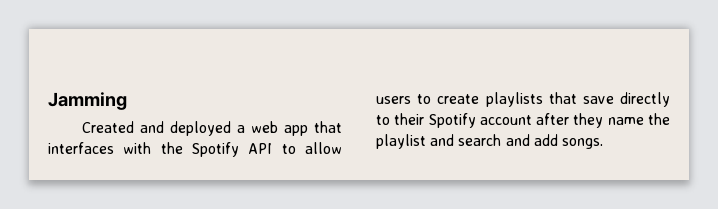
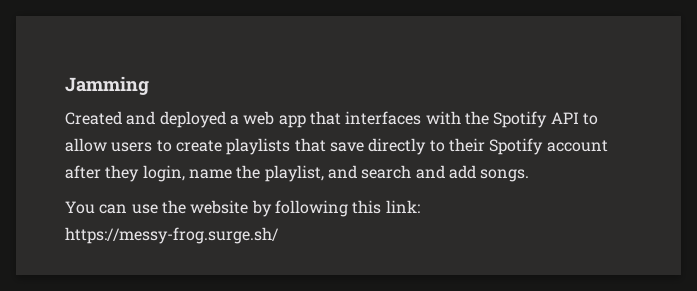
(604, 120) none -> [142,165,185,182] login,
[376,134,426,149] playlist -> [264,165,324,182] playlist,
(603, 143) none -> [65,200,420,217] [65,227,279,244] // You can use the website by following this link: https://messy-frog.surge.sh/

